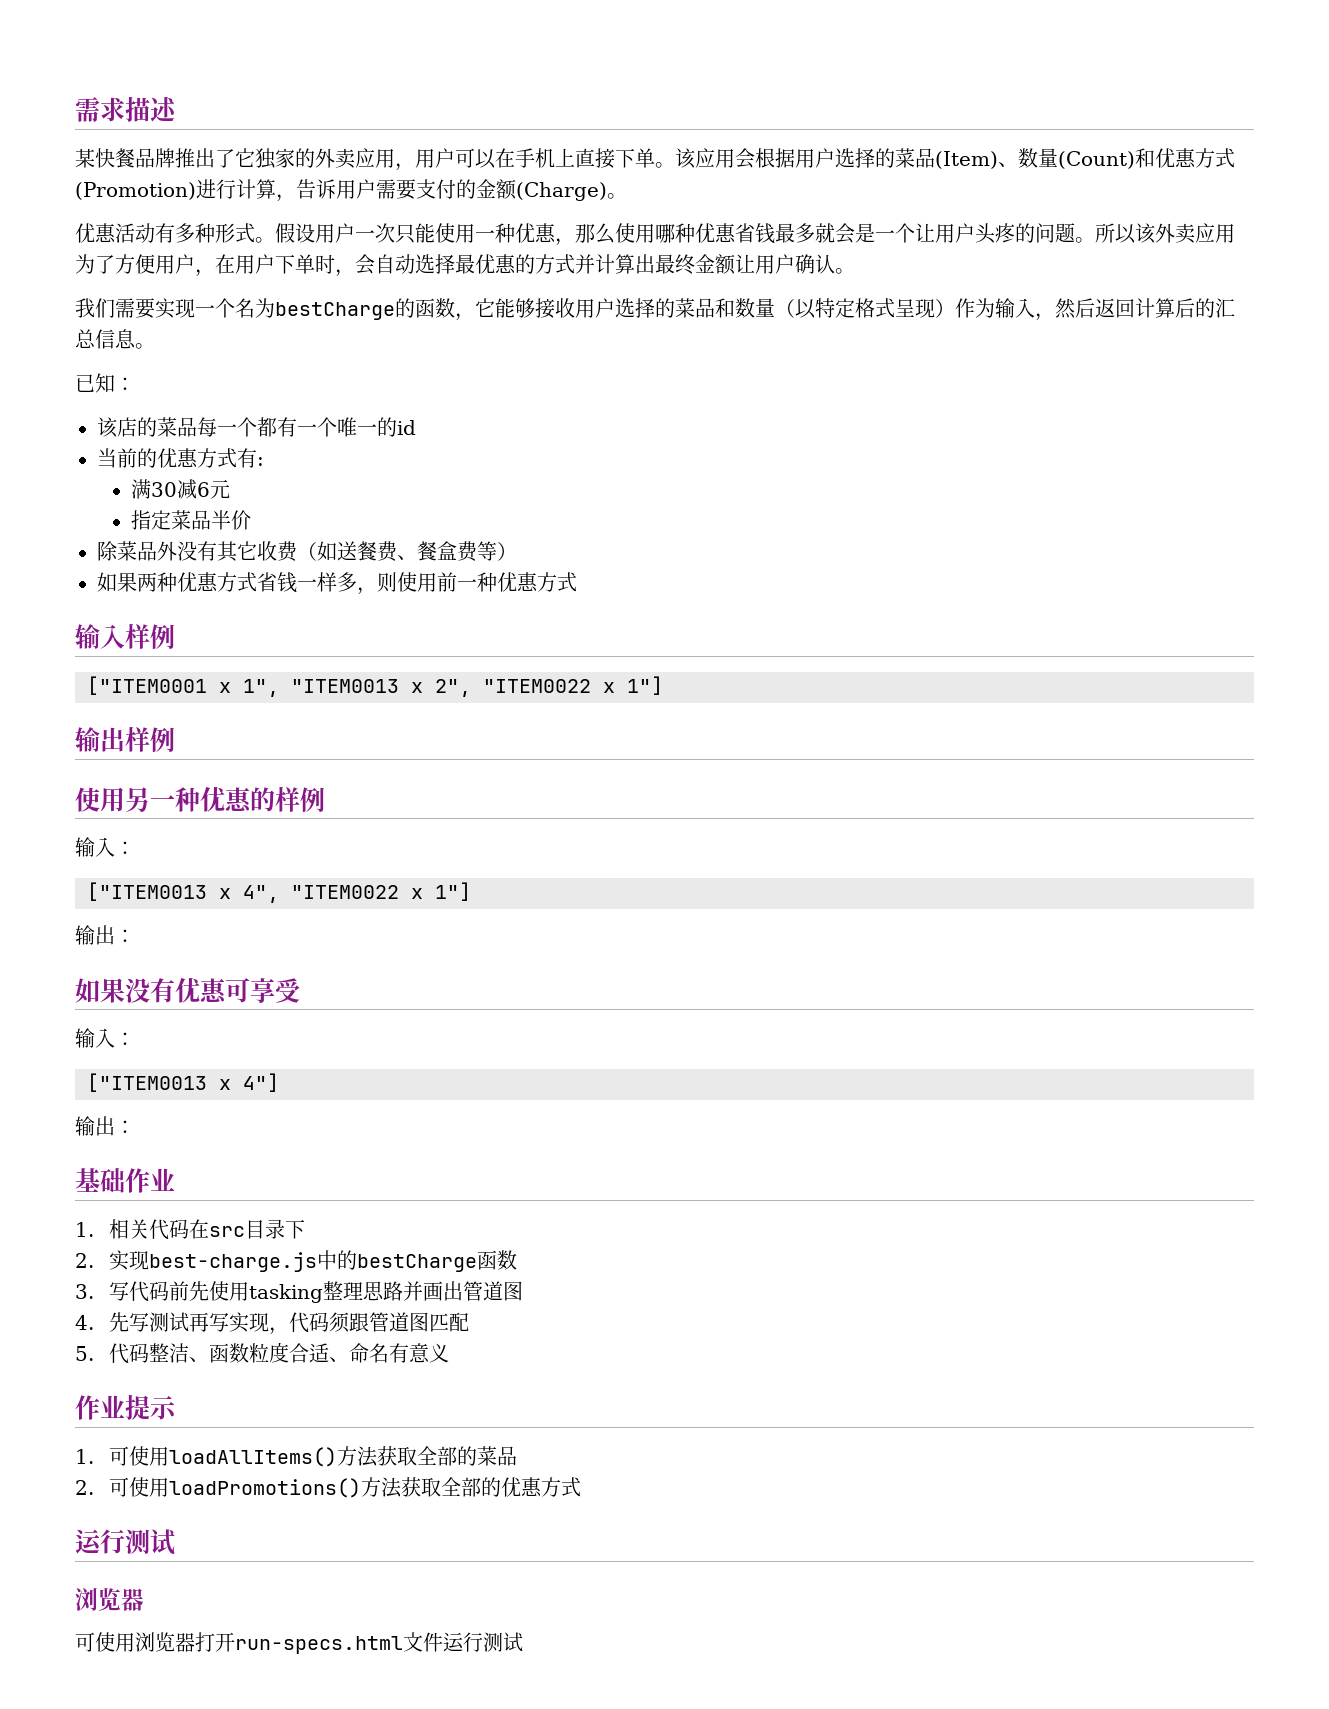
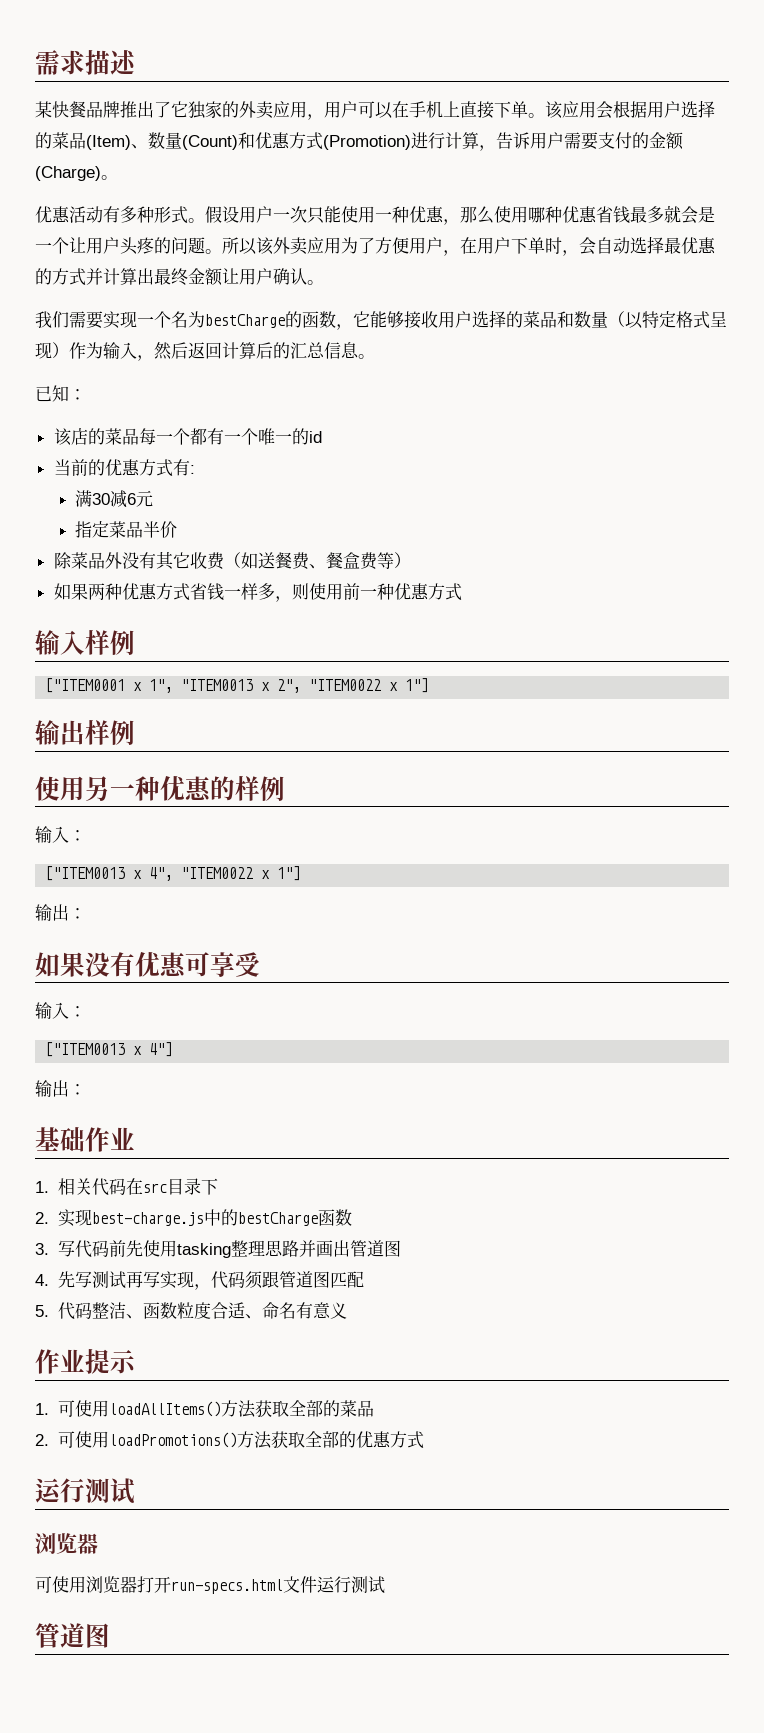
(523, 1642) none -> [35,1623,110,1648] // 管道图

